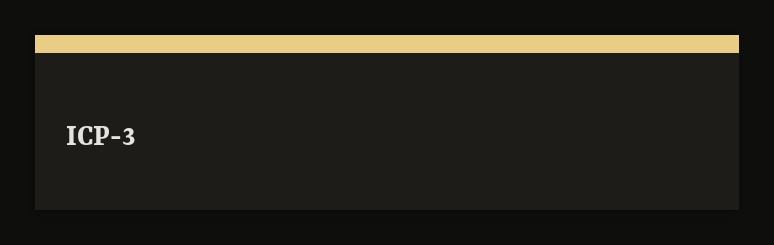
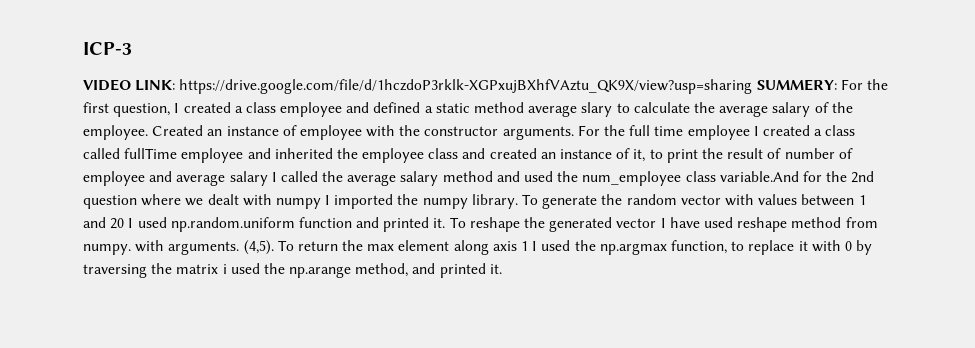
(135, 135) none -> [83,79,888,94] [83,102,853,117] [83,125,856,140] [83,148,853,163] [83,171,875,186] [83,194,866,209] [83,217,878,232] [83,240,873,255] [83,263,502,278] // VIDEO LINK: https://drive.google.com/file/d/1hczdoP3rklk-XGPxujBXhfVAztu_QK9X/view?usp=sharing SUMMERY: For the first question, I created a class employee and defined a static method average slary to calculate the average salary of the employee. Created an instance of employee with the constructor arguments. For the full time employee I created a class called fullTime employee and inherited the employee class and created an instance of it, to print the result of number of employee and average salary I called the average salary method and used the num_employee class variable.And for the 2nd question where we dealt with numpy I imported the numpy library. To generate the random vector with values between 1 and 20 I used np.random.uniform function and printed it. To reshape the generated vector I have used reshape method from numpy. with arguments. (4,5). To return the max element along axis 1 I used the np.argmax function, to replace it with 0 by traversing the matrix i used the np.arange method, and printed it.

